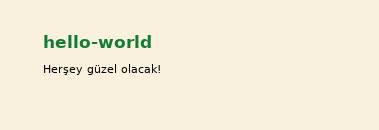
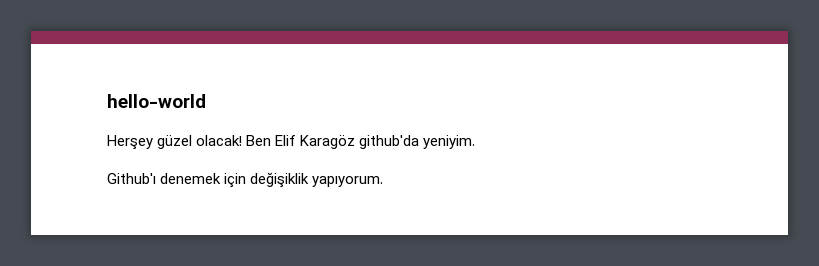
(161, 68) none -> [246,135,476,149] [107,172,384,188] Ben Elif Karagöz github'da yeniyim. // Github'ı denemek için değişiklik yapıyorum.

